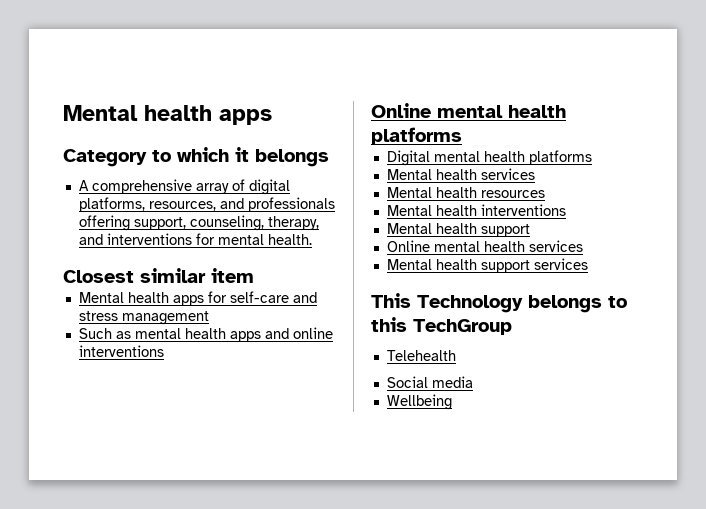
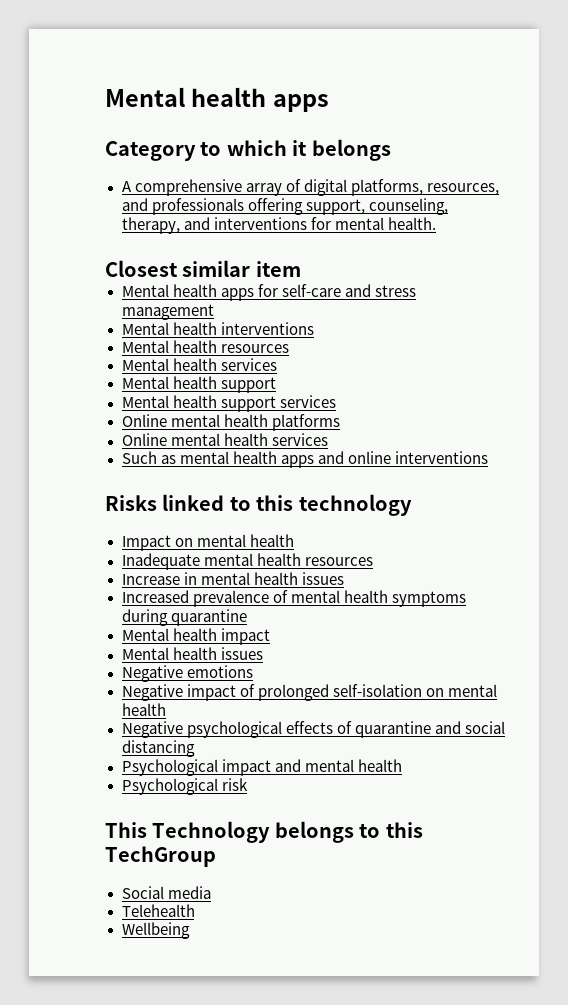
(209, 318) none -> [121,322,314,335] [121,340,289,353] [121,358,277,371] [121,376,276,393] [121,395,336,412] [121,414,340,431] [121,433,328,446] // Mental health interventions // Mental health resources // Mental health services // Mental health support // Mental health support services // Online mental health platforms // Online mental health services
[371,103,566,118] [371,127,462,145] [386,150,592,166] [386,168,535,180] [386,187,545,198] [386,204,566,216] [386,223,530,237] [386,240,583,252] [386,258,588,273] Online mental health platforms // Digital mental health platforms // Mental health services // Mental health resources // Mental health interventions // Mental health support // Online mental health services // Mental health support services -> [105,494,412,516] [121,534,294,551] [121,553,373,570] [121,572,344,585] [121,590,466,607] [121,609,247,626] [121,628,270,645] [121,647,263,660] [121,665,253,682] [121,684,497,701] [121,703,166,716] [121,721,505,738] [121,740,195,757] [121,759,402,776] [121,778,248,795] Risks linked to this technology // Impact on mental health // Inadequate mental health resources // Increase in mental health issues // Increased prevalence of mental health symptoms during quarantine // Mental health impact // Mental health issues // Negative emotions // Negative impact of prolonged self-isolation on mental health // Negative psychological effects of quarantine and social distancing // Psychological impact and mental health // Psychological risk
[386,350,456,361] // Telehealth -> (216, 856) none
(473, 382) none -> [121,904,195,917] // Telehealth

